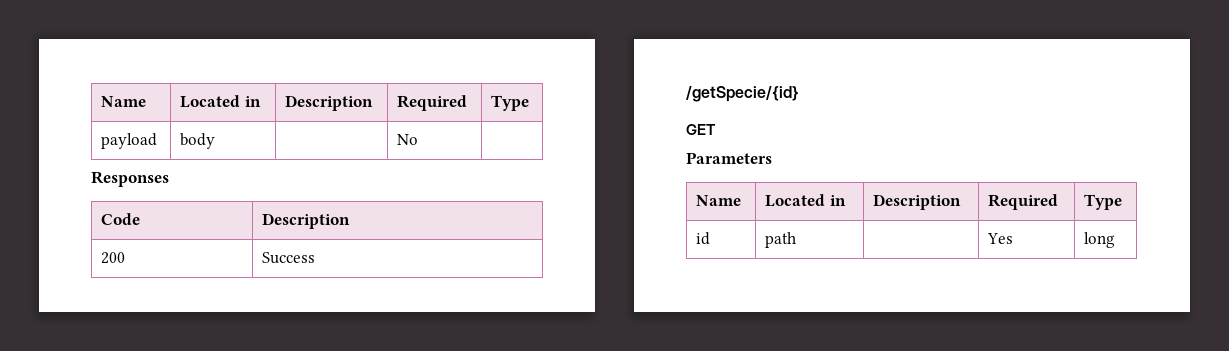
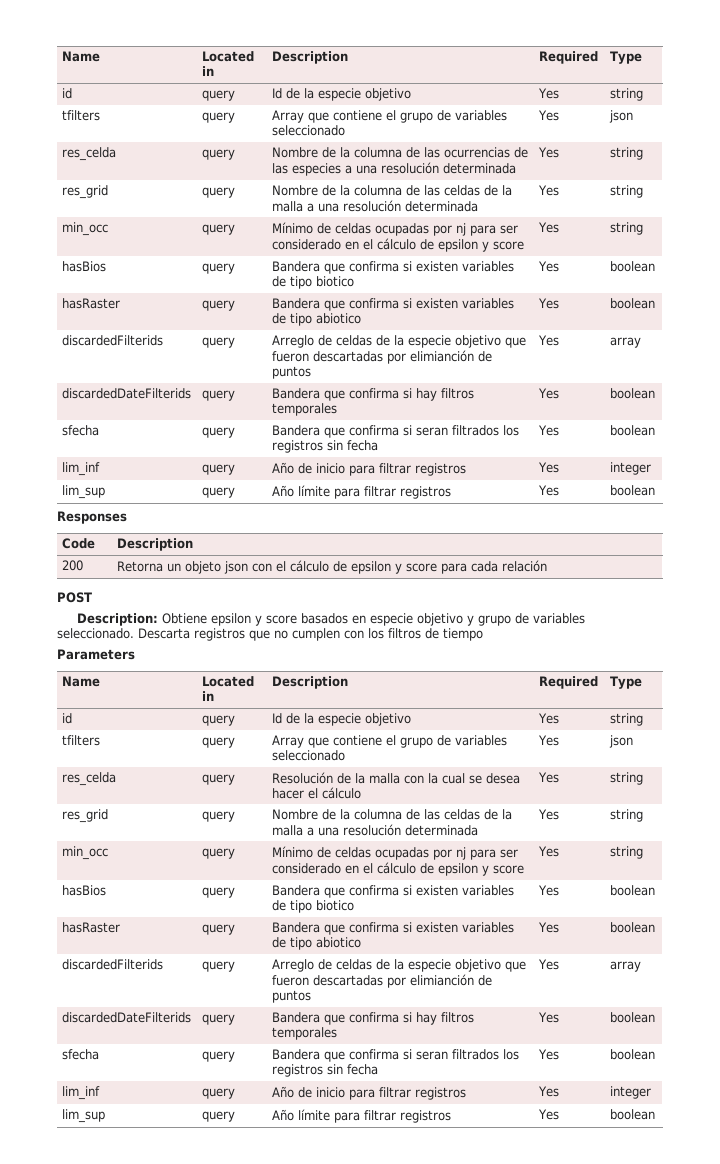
[100,96,146,107] [179,95,261,108] [284,95,373,111] [396,95,467,111] [490,95,529,111] [100,133,157,149] [179,133,215,149] [396,134,418,145] [91,171,169,187] [100,213,140,225] [261,213,350,229] [100,252,125,264] [261,252,315,264] [686,86,799,102] [686,124,716,135] Name | Located in | Description | Required | Type // payload | body | | No | // Responses // Code | Description // 200 | Success // /getSpecie/{id} // GET -> [62,51,101,62] [202,51,255,62] [202,66,215,76] [272,51,349,64] [539,51,599,64] [610,51,643,64] [62,88,73,99] [202,90,236,101] [272,88,412,101] [538,88,560,99] [610,88,644,101] [62,110,101,121] [202,112,236,123] [272,110,508,123] [272,125,346,136] [538,110,560,121] [609,110,634,123] [62,147,117,161] [202,149,236,160] [272,147,529,158] [272,162,517,176] [538,147,560,158] [610,147,644,160] [62,185,109,199] [202,187,236,198] [272,185,513,196] [272,200,479,212] [538,185,560,196] [610,185,644,198] [62,222,109,236] [202,224,236,235] [272,222,519,236] [272,238,525,252] [538,222,560,233] [610,222,644,235] [62,261,107,272] [202,263,236,274] [272,261,515,274] [272,276,355,289] [538,261,560,272] [610,261,656,272] [62,298,121,309] [202,300,236,311] [272,298,515,311] [272,313,362,326] [538,298,560,309] [610,298,656,309] [62,335,164,346] [202,337,236,348] [272,335,527,348] [272,350,493,364] [272,366,312,379] [538,335,560,346] [610,337,642,348] [62,388,192,399] [202,390,236,401] [272,388,475,401] [272,403,338,416] [538,388,560,399] [610,388,656,399] [62,425,100,436] [202,427,236,438] [272,425,520,438] [272,440,379,453] [538,425,560,436] [610,425,656,436] [62,462,101,476] [202,464,236,475] [272,462,467,476] [538,462,560,473] [610,462,652,475] [62,485,106,499] [202,487,236,498] [272,485,452,499] [538,485,560,496] [610,485,656,496] [57,511,127,524] [62,538,96,549] [117,538,194,551] [62,560,84,571] [117,560,548,574] [57,592,92,603] [77,613,586,626] [57,628,483,641] Name | Located in | Description | Required | Type // id | query | Id de la especie objetivo | Yes | string // tfilters | query | Array que contiene el grupo de variables seleccionado | Yes | json // res_celda | query | Nombre de la columna de las ocurrencias de las especies a una resolución determinada | Yes | string // res_grid | query | Nombre de la columna de las celdas de la malla a una resolución determinada | Yes | string // min_occ | query | Mínimo de celdas ocupadas por nj para ser considerado en el cálculo de epsilon y score | Yes | string // hasBios | query | Bandera que confirma si existen variables de tipo biotico | Yes | boolean // hasRaster | query | Bandera que confirma si existen variables de tipo abiotico | Yes | boolean // discardedFilterids | query | Arreglo de celdas de la especie objetivo que fueron descartadas por elimianción de puntos | Yes | array // discardedDateFilterids | query | Bandera que confirma si hay filtros temporales | Yes | boolean // sfecha | query | Bandera que confirma si seran filtrados los registros sin fecha | Yes | boolean // lim_inf | query | Año de inicio para filtrar registros | Yes | integer // lim_sup | query | Año límite para filtrar registros | Yes | boolean // Responses // Code | Description // 200 | Retorna un objeto json con el cálculo de epsilon y score para cada relación // POST // Description: Obtiene epsilon y score basados en especie objetivo y grupo de variables seleccionado. Descarta registros que no cumplen con los filtros de tiempo
[764,232,796,248] [986,233,1013,244] [1083,232,1115,248] path | | Yes | long -> [202,715,236,726] [272,713,412,726] [538,713,560,724] [610,713,644,726] [62,735,101,746] [202,737,236,748] [272,735,508,748] [272,750,346,761] [538,735,560,746] [609,735,634,748] [62,772,117,786] [202,774,236,785] [272,772,521,784] [272,787,362,799] [538,772,560,783] [610,772,644,785] [62,809,109,823] [202,811,236,822] [272,809,513,820] [272,824,479,836] [538,809,560,820] [610,809,644,822] [62,846,109,860] [202,848,236,859] [272,846,519,860] [272,862,525,876] [538,846,560,857] [610,846,644,859] [62,885,107,896] [202,887,236,898] [272,885,515,898] [272,900,355,913] [538,885,560,896] [610,885,656,896] [62,922,121,933] [202,924,236,935] [272,922,515,935] [272,937,362,950] [538,922,560,933] [610,922,656,933] [62,959,164,970] [202,961,236,972] [272,959,527,972] [272,974,493,988] [272,990,312,1003] [538,959,560,970] [610,961,642,972] [62,1012,192,1023] [202,1014,236,1025] [272,1012,475,1025] [272,1027,338,1040] [538,1012,560,1023] [610,1012,656,1023] [62,1049,100,1060] [202,1051,236,1062] [272,1049,520,1062] [272,1064,379,1077] [538,1049,560,1060] [610,1049,656,1060] [62,1086,101,1100] [202,1088,236,1099] [272,1086,467,1100] [538,1086,560,1097] [610,1086,652,1099] [62,1109,106,1123] [202,1111,236,1122] [272,1109,452,1123] [538,1109,560,1120] [610,1109,656,1120] query | Id de la especie objetivo | Yes | string // tfilters | query | Array que contiene el grupo de variables seleccionado | Yes | json // res_celda | query | Resolución de la malla con la cual se desea hacer el cálculo | Yes | string // res_grid | query | Nombre de la columna de las celdas de la malla a una resolución determinada | Yes | string // min_occ | query | Mínimo de celdas ocupadas por nj para ser considerado en el cálculo de epsilon y score | Yes | string // hasBios | query | Bandera que confirma si existen variables de tipo biotico | Yes | boolean // hasRaster | query | Bandera que confirma si existen variables de tipo abiotico | Yes | boolean // discardedFilterids | query | Arreglo de celdas de la especie objetivo que fueron descartadas por elimianción de puntos | Yes | array // discardedDateFilterids | query | Bandera que confirma si hay filtros temporales | Yes | boolean // sfecha | query | Bandera que confirma si seran filtrados los registros sin fecha | Yes | boolean // lim_inf | query | Año de inicio para filtrar registros | Yes | integer // lim_sup | query | Año límite para filtrar registros | Yes | boolean

